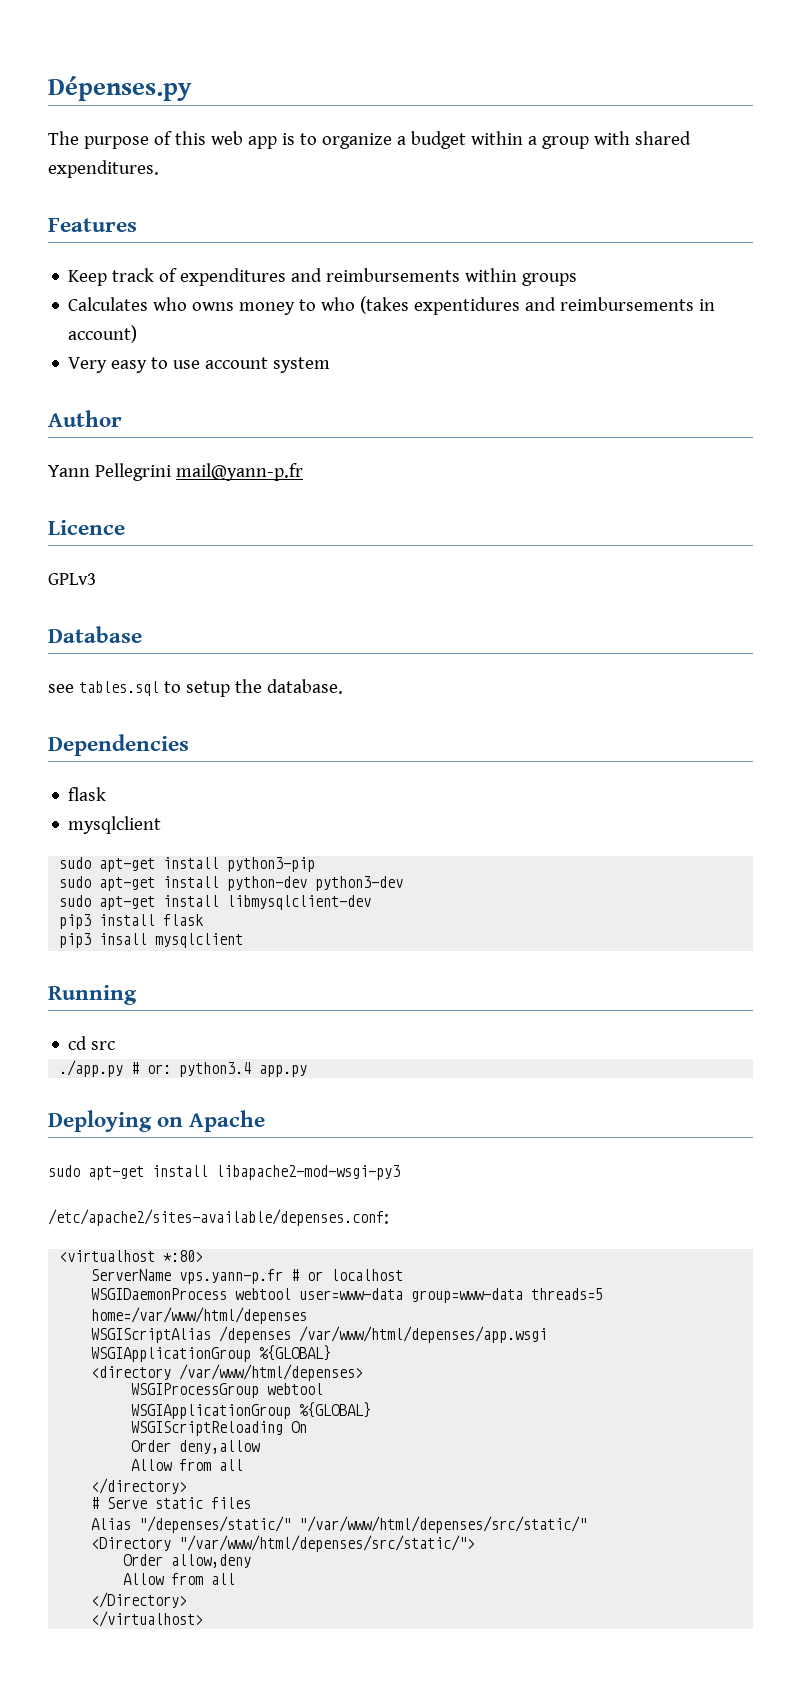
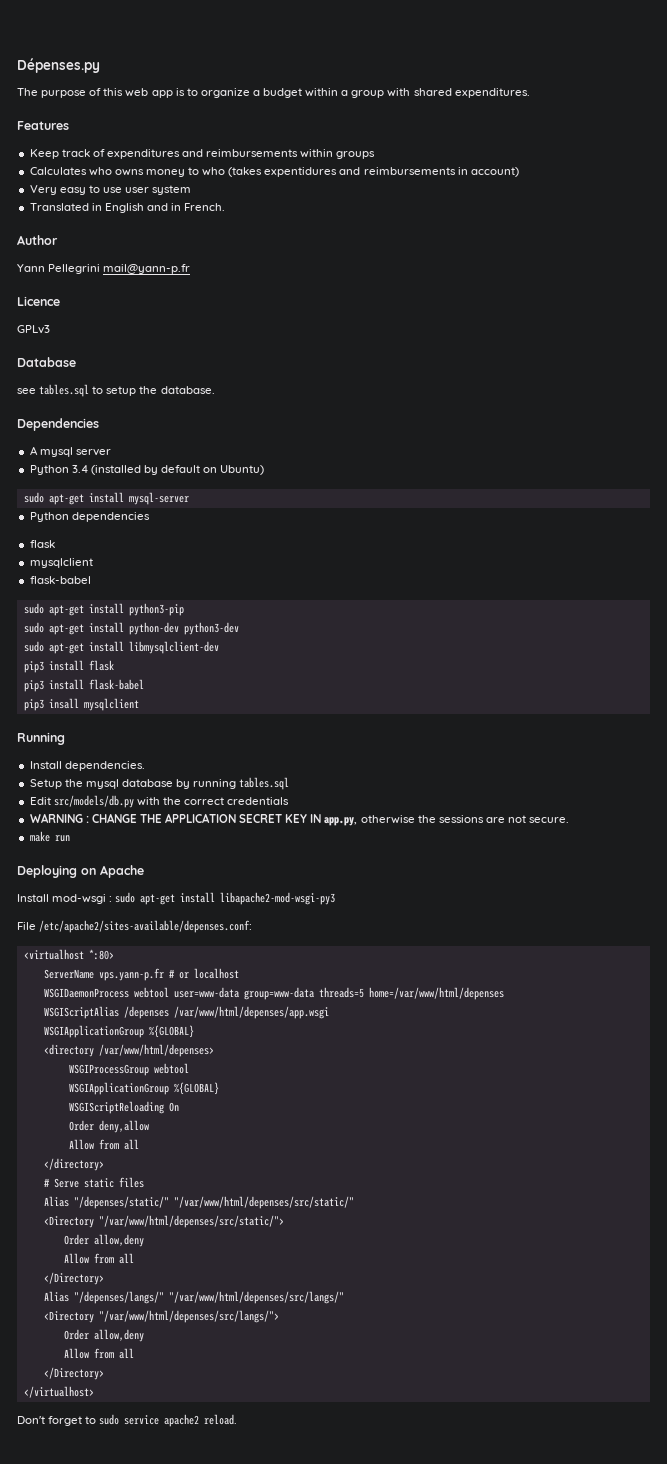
[205,357,269,369] account -> [125,187,150,193] user
(331, 365) none -> [29,203,226,213] // Translated in English and in French.
(189, 745) none -> [29,446,111,457] [29,465,265,475] [23,492,189,505] [29,512,150,522] // A mysql server // Python 3.4 (installed by default on Ubuntu) // sudo apt-get install mysql-server // Python dependencies
(162, 825) none -> [29,576,91,584] // flask-babel
(204, 920) none -> [23,679,144,692] // pip3 install flask-babel
[68,1036,116,1050] [59,1060,308,1077] cd src // ./app.py # or: python3.4 app.py -> [29,761,145,771] [29,777,290,790] [29,795,290,808] [29,813,570,826] [29,831,70,842] Install dependencies. // Setup the mysql database by running tables.sql // Edit src/models/db.py with the correct credentials // WARNING : CHANGE THE APPLICATION SECRET KEY IN app.py, otherwise the sessions are not secure. // make run
(266, 1121) none -> [17,894,113,904] Install mod-wsgi :
(400, 1172) none -> [17,922,36,930] File
[91,1611,204,1627] </virtualhost> -> [43,1291,344,1304] [43,1310,279,1323] [63,1329,144,1342] [63,1348,134,1359] [43,1367,104,1380] [23,1386,94,1398] [17,1414,238,1427] Alias "/depenses/langs/" "/var/www/html/depenses/src/langs/" // <Directory "/var/www/html/depenses/src/langs/"> // Order allow,deny // Allow from all // </Directory> // </virtualhost> // Don't forget to sudo service apache2 reload.

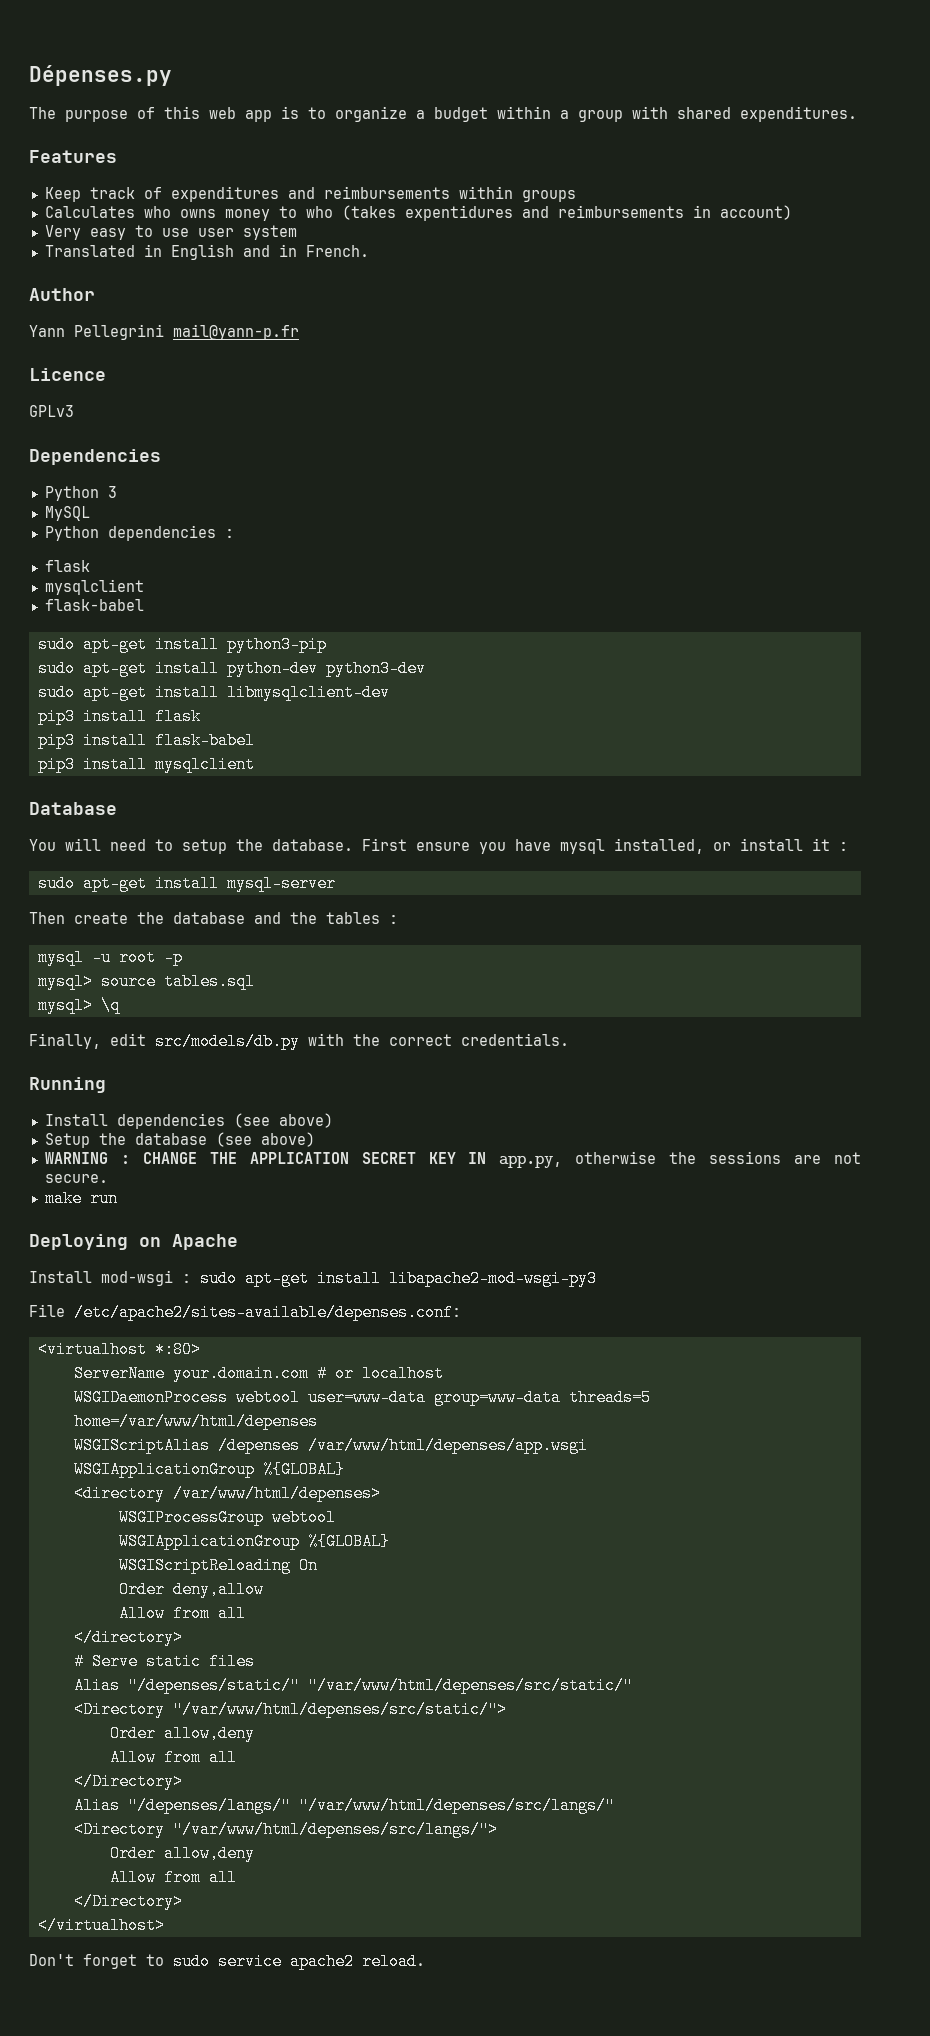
[17,357,76,367] [17,384,215,397] [17,418,99,431] [29,446,111,457] [29,465,265,475] [23,492,189,505] Database // see tables.sql to setup the database. // Dependencies // A mysql server // Python 3.4 (installed by default on Ubuntu) // sudo apt-get install mysql-server -> [29,449,161,465] [44,486,117,501] [44,506,90,521] Dependencies // Python 3 // MySQL
(150, 517) none -> [224,529,234,538] :
[48,698,139,711] insall mysqlclient -> [82,756,255,773] [29,802,117,815] [29,838,848,854] [37,875,336,892] [29,912,398,924] [37,949,183,966] [37,973,255,990] [37,997,120,1014] [29,1033,569,1050] install mysqlclient // Database // You will need to setup the database. First ensure you have mysql installed, or install it : // sudo apt-get install mysql-server // Then create the database and the tables : // mysql -u root -p // mysql> source tables.sql // mysql> \q // Finally, edit src/models/db.py with the correct credentials.
[64,761,145,771] dependencies. -> [116,1113,333,1129] dependencies (see above)
[85,777,290,790] [29,795,290,808] mysql database by running tables.sql // Edit src/models/db.py with the correct credentials -> [134,1132,315,1147] database (see above)
[98,968,164,981] vps.yann-p.fr -> [172,1365,309,1382] your.domain.com

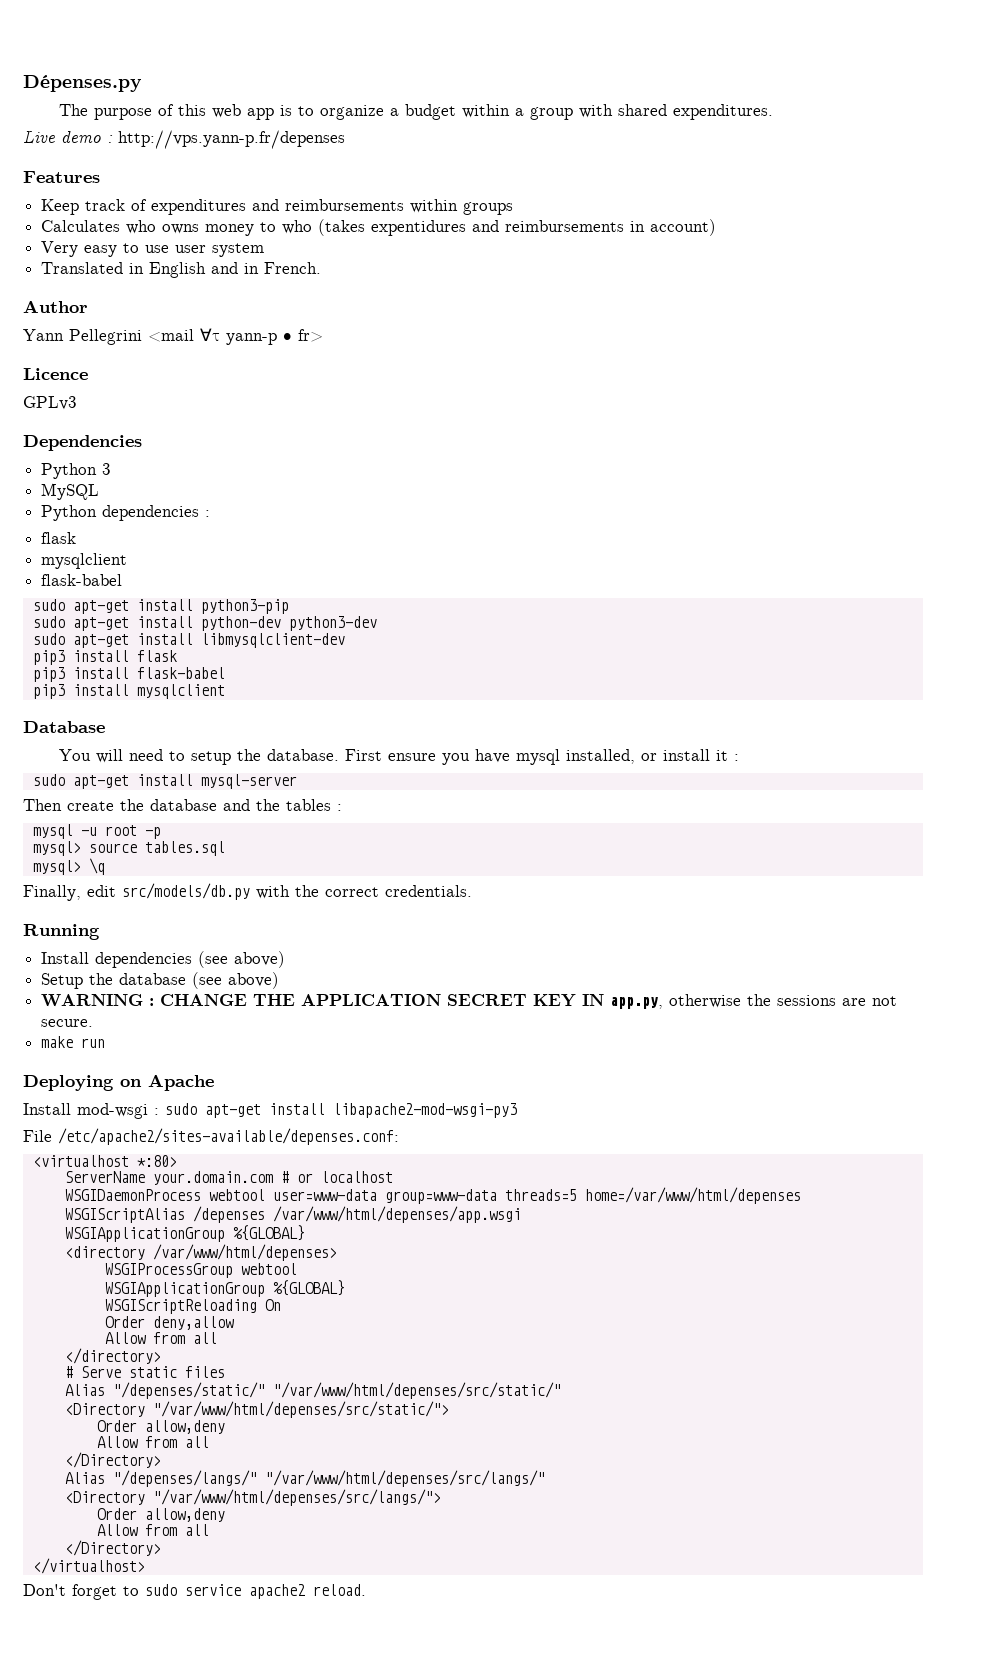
(857, 114) none -> [23,130,345,149] // Live demo : http://vps.yann-p.fr/depenses
[173,324,299,340] mail@yann-p.fr -> [148,328,323,345] <mail ∀τ yann-p • fr>

